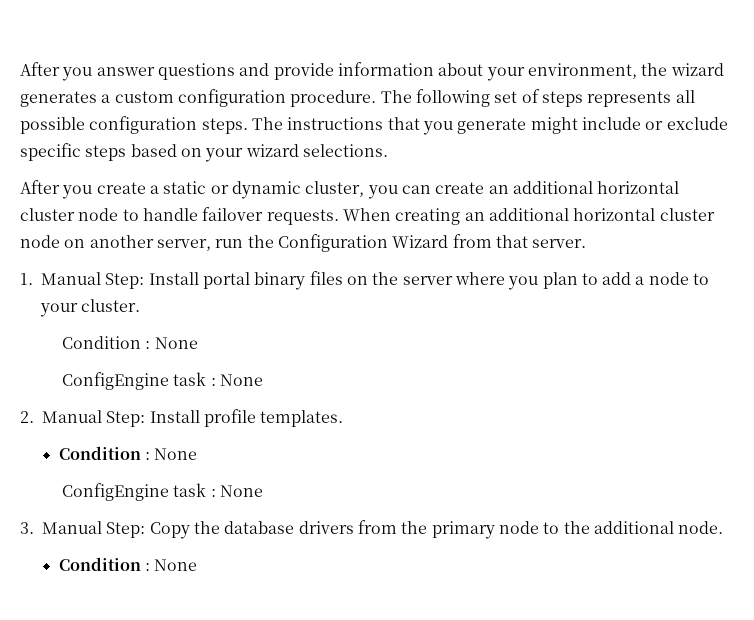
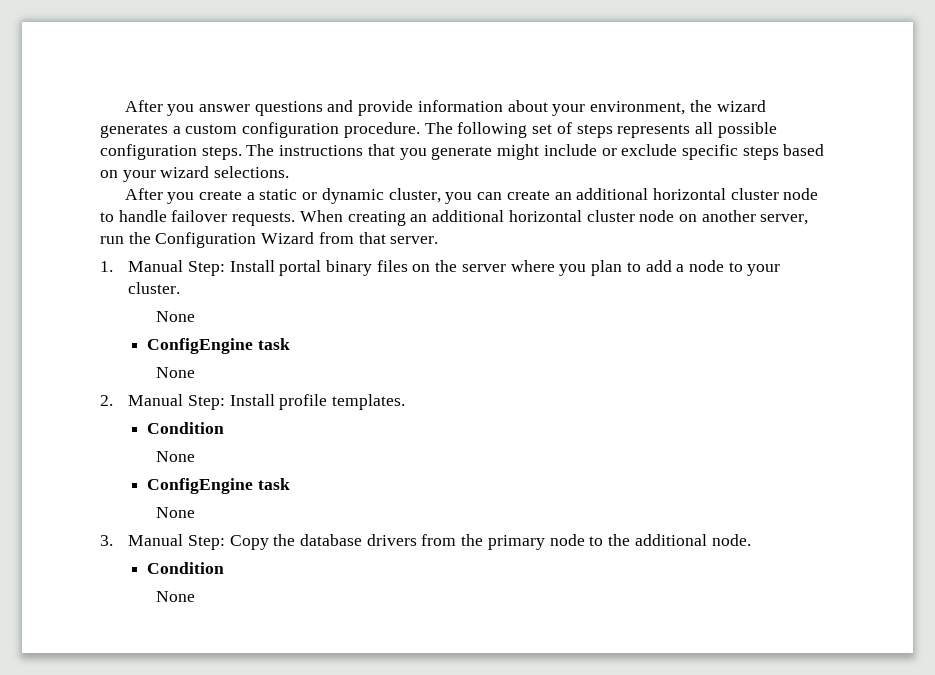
[61,336,198,349] [61,372,216,390] Condition : None // ConfigEngine task : -> [156,311,196,322] [147,338,291,354] None // ConfigEngine task //
[144,448,198,460] [61,483,216,501] : None // ConfigEngine task : -> [156,451,196,462] [147,478,291,494] // None // ConfigEngine task //
[144,563,150,571] : -> (225, 568) //

